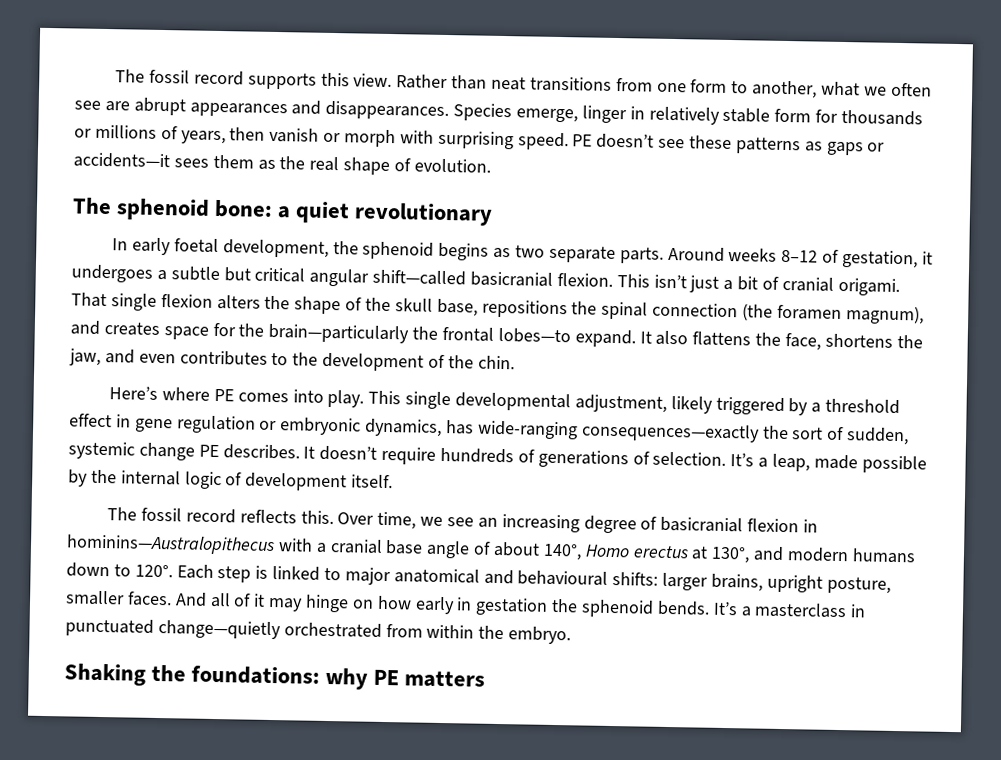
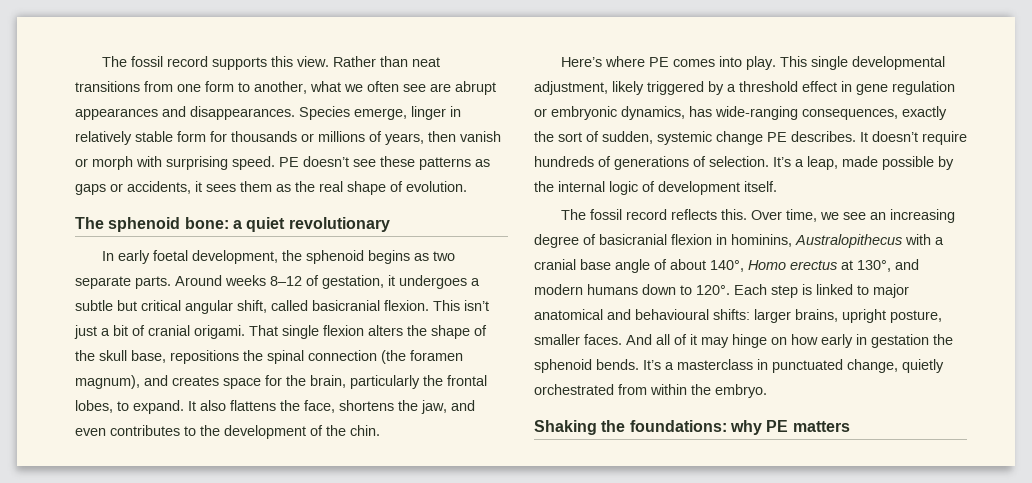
[73,152,170,169] accidents—it -> [127,181,202,194] accidents, it
[372,269,467,286] shift—called -> [237,300,308,313] shift, called
[268,323,571,344] brain—particularly the frontal lobes—to -> [310,375,487,389] [75,400,129,413] brain, particularly the frontal lobes, to
[580,422,760,443] consequences—exactly -> [802,106,947,120] consequences, exactly
[66,534,275,556] hominins—Australopithecus -> [731,234,902,248] hominins, Australopithecus
[157,619,281,640] change—quietly -> [847,359,944,373] change, quietly

